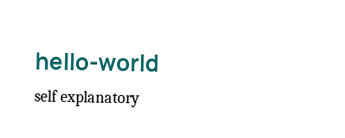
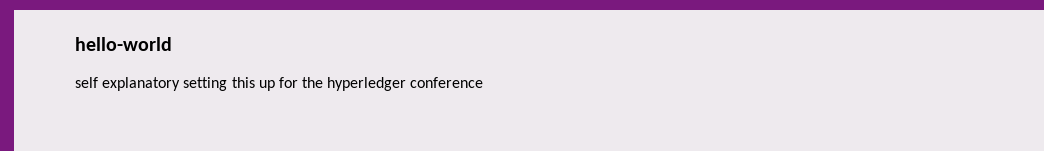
(141, 98) none -> [183,77,484,91] setting this up for the hyperledger conference

